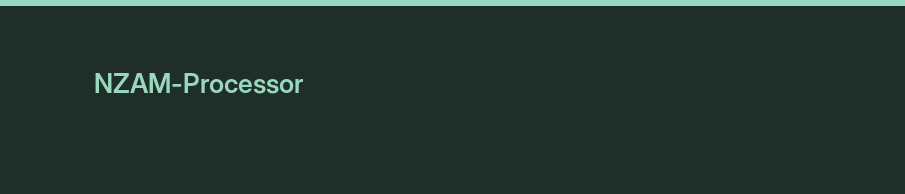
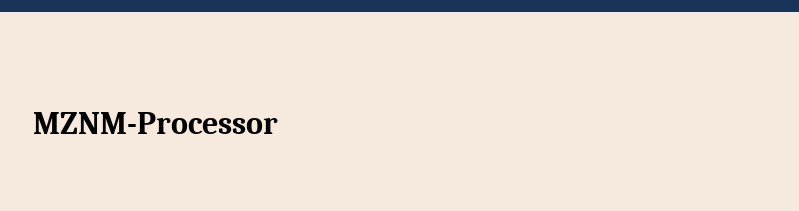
[94,73,303,94] NZAM-Processor -> [33,112,278,134] MZNM-Processor

